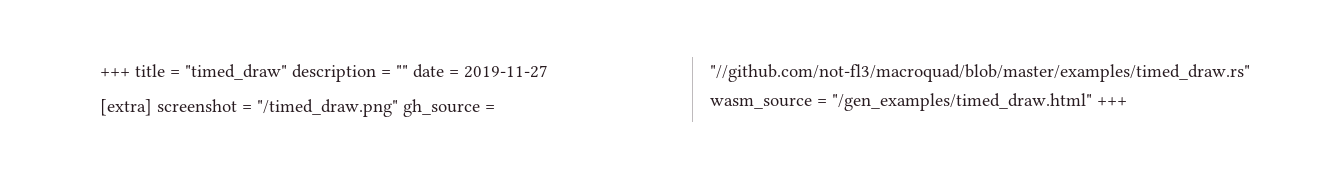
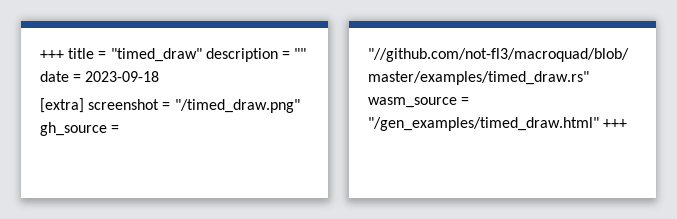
[464,65,548,78] 2019-11-27 -> [85,71,160,82] 2023-09-18

